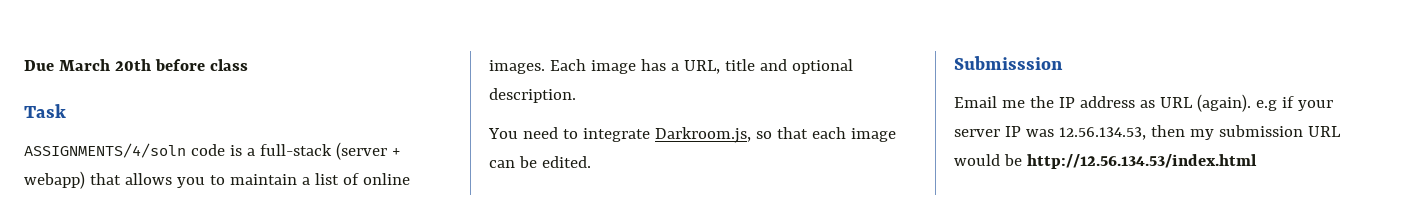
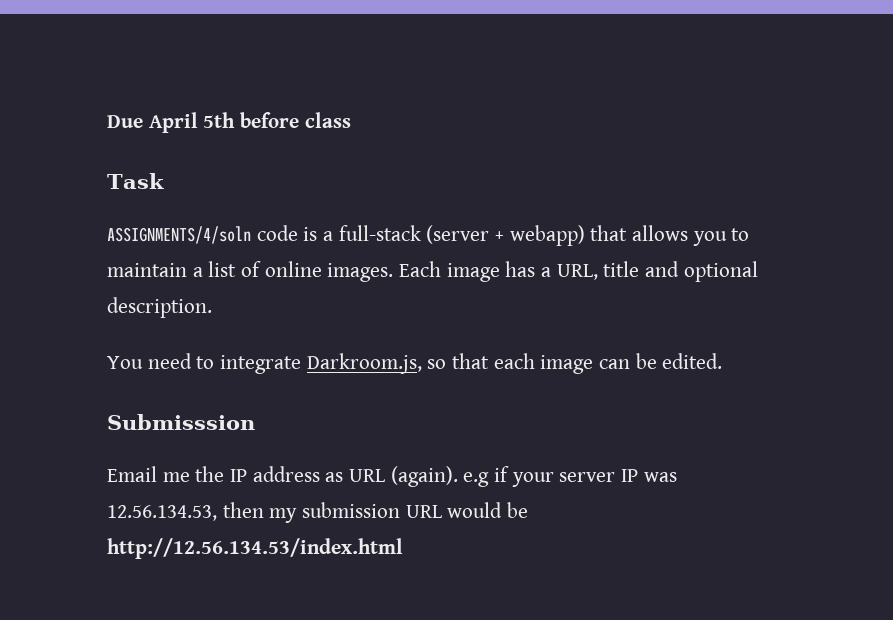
[58,59,151,71] March 20th -> [148,112,236,133] April 5th

